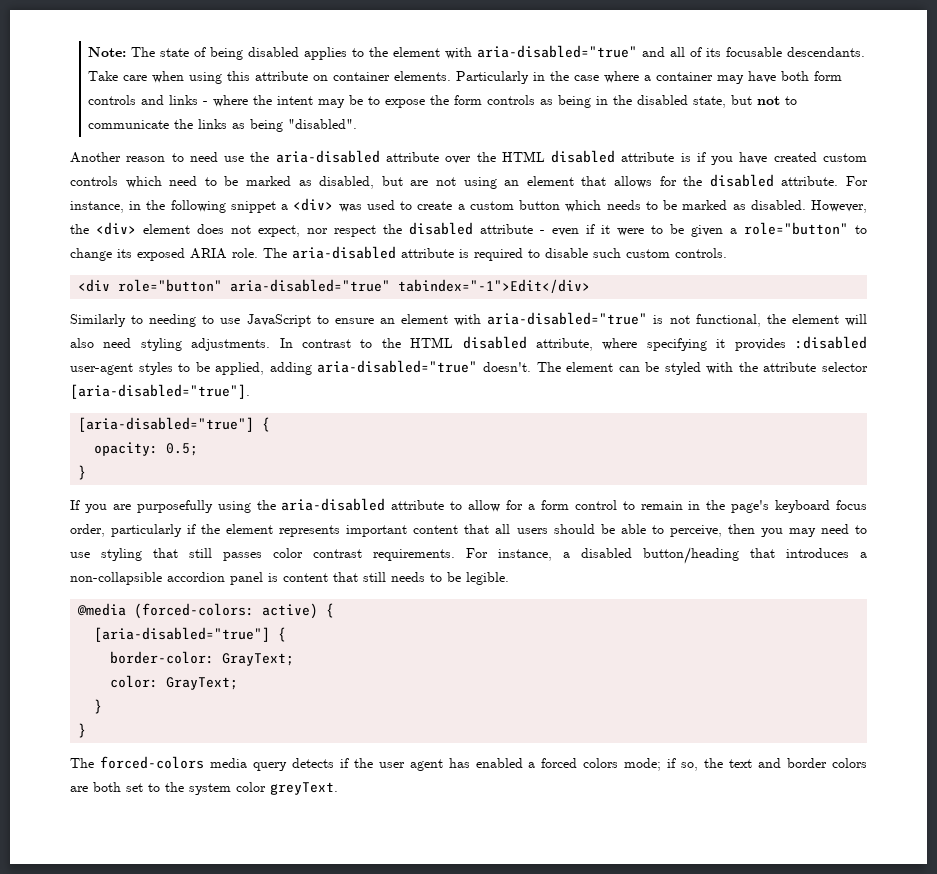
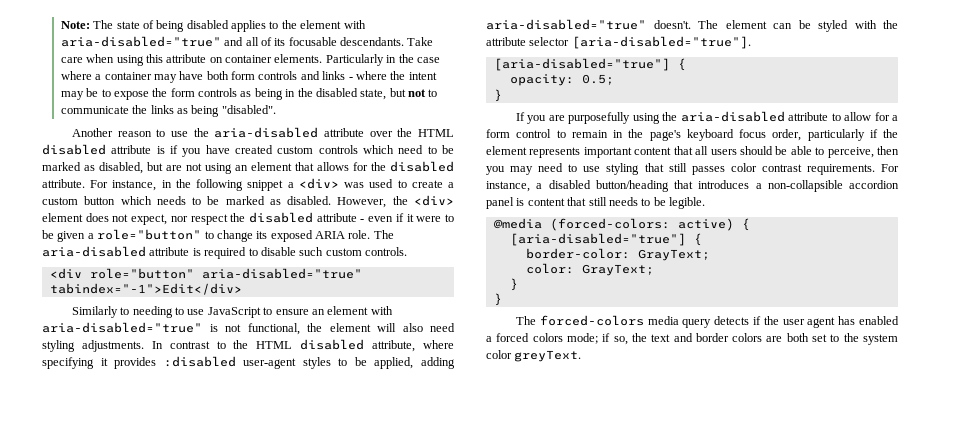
[189,152,218,162] need -> (166, 133) none

